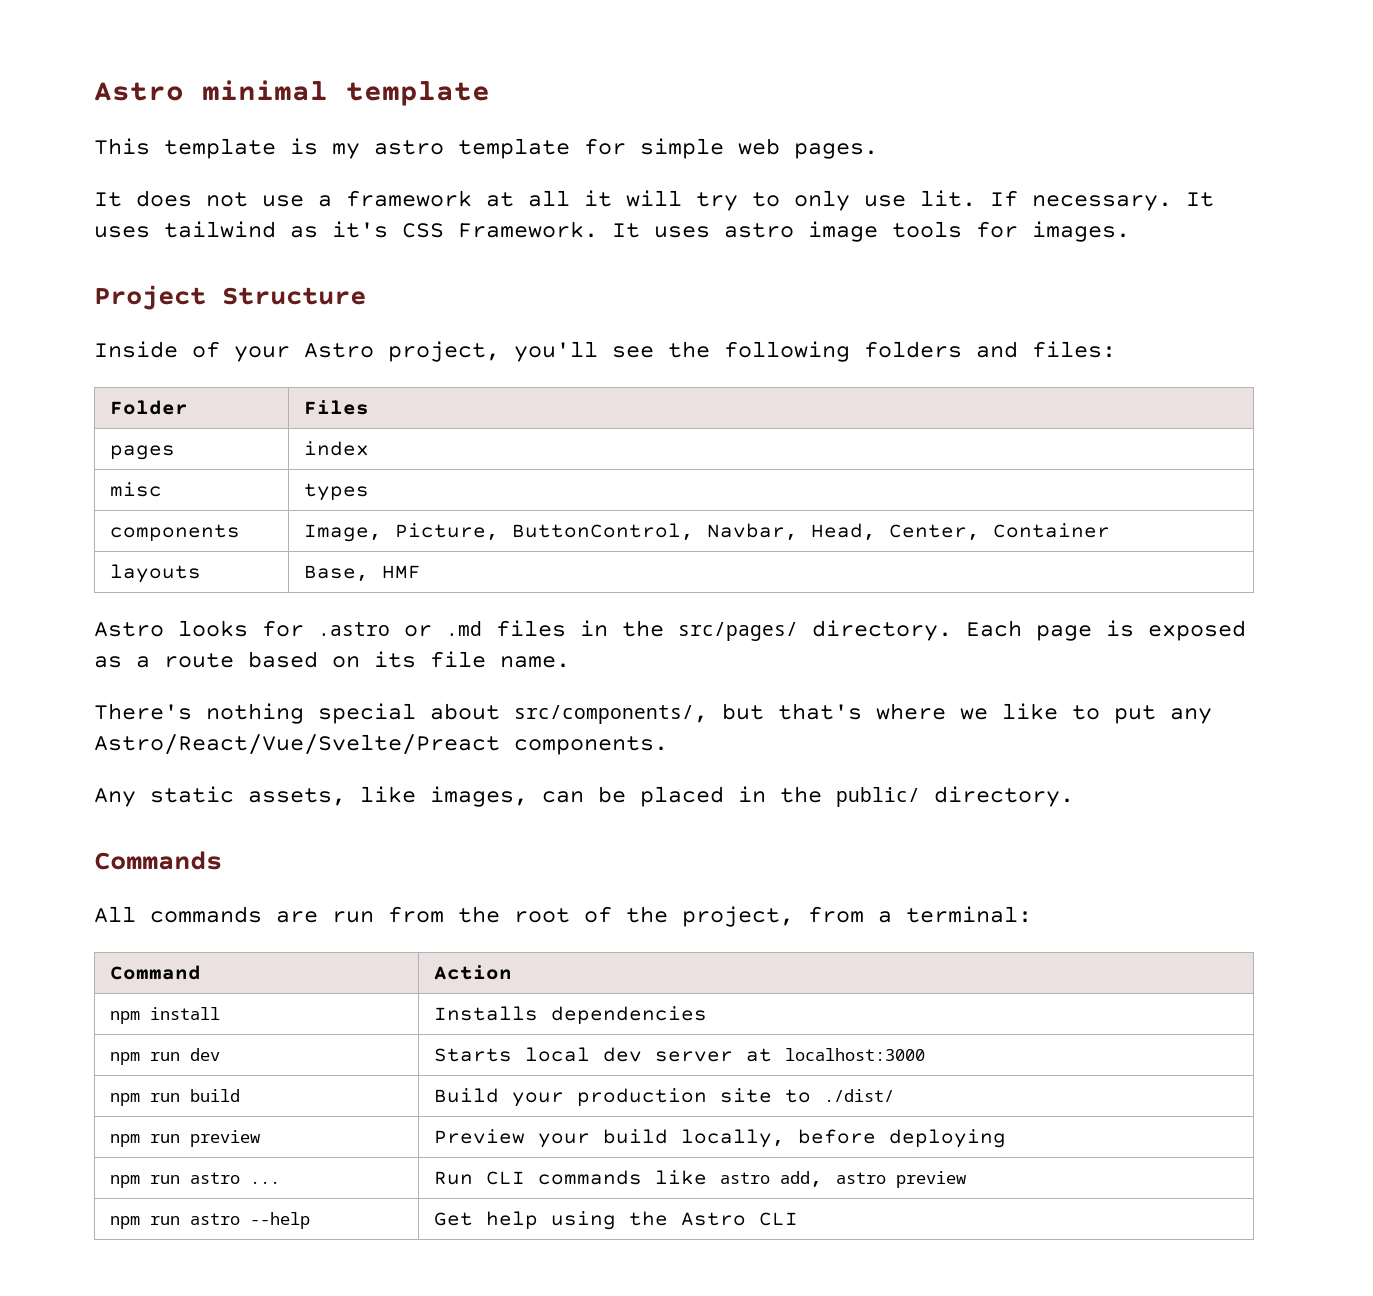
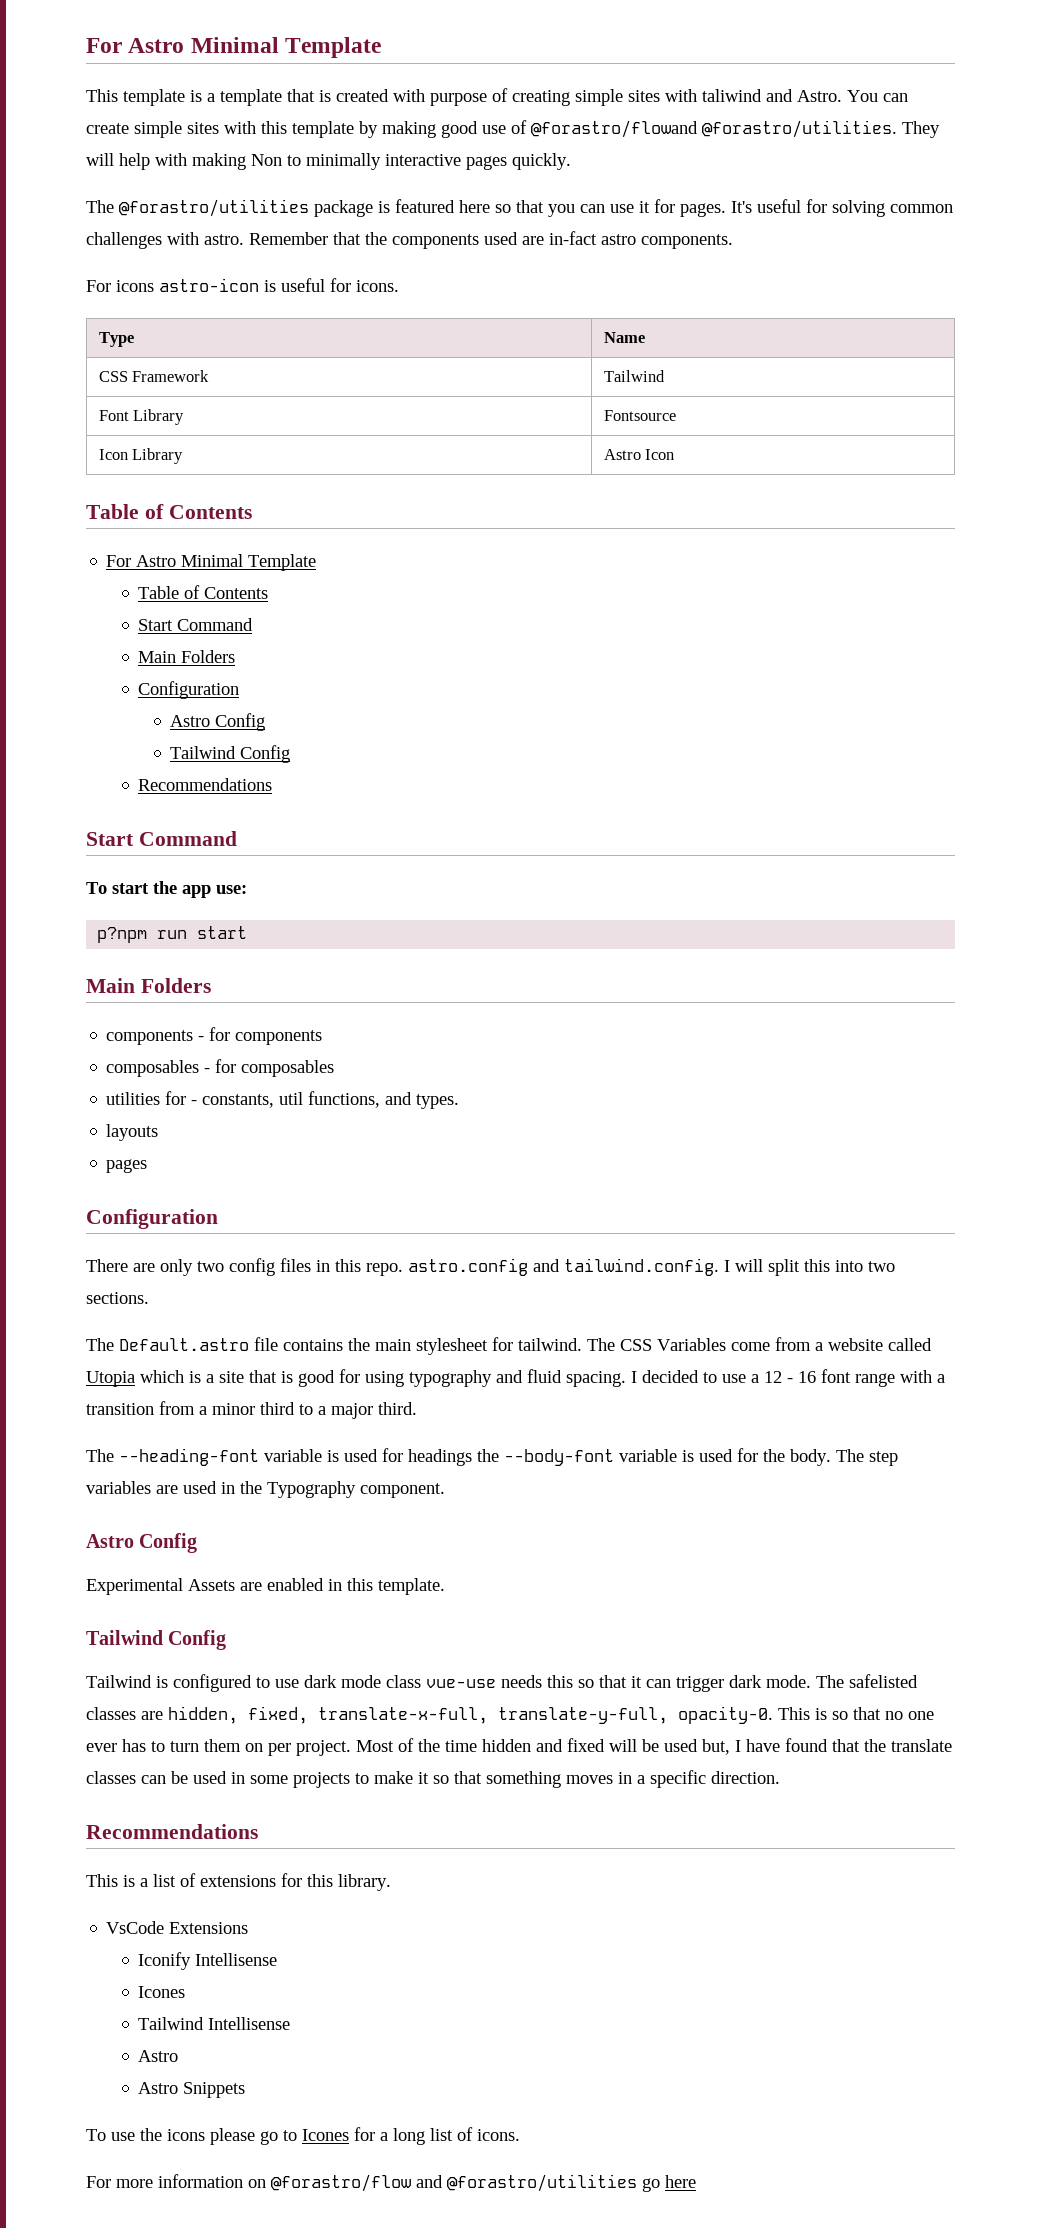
[94,80,490,106] Astro minimal template -> [86,37,382,58] For Astro Minimal Template
[332,138,878,159] [94,190,1214,211] [94,221,1130,242] [94,285,366,310] [94,341,1116,362] [109,400,188,415] [303,400,369,415] [109,445,175,460] [303,441,369,456] [109,482,162,497] [303,483,369,501] [109,524,240,542] [303,523,1110,542] [109,564,201,583] [303,565,421,582] [94,620,1246,641] [94,651,570,668] [94,703,1212,724] [94,734,668,755] [94,786,1074,807] [94,851,222,870] [94,906,1032,927] [109,965,201,980] [433,965,512,980] [109,1007,220,1024] [433,1006,707,1025] [109,1048,220,1065] [433,1047,925,1062] [109,1089,240,1106] [433,1088,894,1107] [109,1130,260,1147] [433,1129,1006,1148] [109,1172,280,1188] [433,1170,966,1188] [109,1212,310,1229] [433,1211,798,1230] my astro template for simple web pages. // It does not use a framework at all it will try to only use lit. If necessary. It uses tailwind as it's CSS Framework. It uses astro image tools for images. // Project Structure // Inside of your Astro project, you'll see the following folders and files: // Folder | Files // pages | index // misc | types // components | Image, Picture, ButtonControl, Navbar, Head, Center, Container // layouts | Base, HMF // Astro looks for .astro or .md files in the src/pages/ directory. Each page is exposed as a route based on its file name. // There's nothing special about src/components/, but that's where we like to put any Astro/React/Vue/Svelte/Preact components. // Any static assets, like images, can be placed in the public/ directory. // Commands // All commands are run from the root of the project, from a terminal: // Command | Action // npm install | Installs dependencies // npm run dev | Starts local dev server at localhost:3000 // npm run build | Build your production site to ./dist/ // npm run preview | Preview your build locally, before deploying // npm run astro ... | Run CLI commands like astro add, astro preview // npm run astro --help | Get help using the Astro CLI -> [207,88,908,106] [86,120,940,138] [86,153,571,170] [86,199,953,217] [86,231,733,249] [86,278,399,292] [98,332,134,347] [603,332,645,343] [98,370,210,382] [603,370,665,382] [98,409,185,425] [603,410,676,421] [98,448,184,464] [603,449,675,460] [86,504,252,519] [106,554,317,571] [138,585,269,599] [138,618,254,631] [138,650,236,663] [138,681,240,699] [170,713,266,731] [170,745,291,763] [138,778,273,791] [86,831,237,846] [86,881,247,898] [97,926,248,943] [86,978,211,993] [106,1027,323,1045] [106,1059,335,1077] [106,1091,460,1109] [106,1124,159,1141] [106,1159,148,1173] [86,1209,218,1229] [86,1258,895,1276] [86,1292,149,1304] [86,1337,932,1355] [86,1369,945,1387] [86,1401,417,1419] [86,1448,898,1466] [86,1481,445,1498] [86,1533,198,1553] [86,1578,445,1595] [86,1630,227,1650] [86,1674,918,1692] [86,1706,934,1724] [86,1738,952,1756] [86,1770,780,1788] [86,1824,258,1839] [86,1873,391,1891] [106,1921,249,1934] [138,1952,278,1970] [138,1986,186,1998] [138,2017,291,2030] [138,2050,179,2062] [138,2082,246,2098] [86,2127,520,2145] [86,2174,696,2192] a template that is created with purpose of creating simple sites with taliwind and Astro. You can create simple sites with this template by making good use of @forastro/flowand @forastro/utilities. They will help with making Non to minimally interactive pages quickly. // The @forastro/utilities package is featured here so that you can use it for pages. It's useful for solving common challenges with astro. Remember that the components used are in-fact astro components. // For icons astro-icon is useful for icons. // Type | Name // CSS Framework | Tailwind // Font Library | Fontsource // Icon Library | Astro Icon // Table of Contents // For Astro Minimal Template // Table of Contents // Start Command // Main Folders // Configuration // Astro Config // Tailwind Config // Recommendations // Start Command // To start the app use: // p?npm run start // Main Folders // components - for components // composables - for composables // utilities for - constants, util functions, and types. // layouts // pages // Configuration // There are only two config files in this repo. astro.config and tailwind.config. I will split this into two sections. // The Default.astro file contains the main stylesheet for tailwind. The CSS Variables come from a website called Utopia which is a site that is good for using typography and fluid spacing. I decided to use a 12 - 16 font range with a transition from a minor third to a major third. // The --heading-font variable is used for headings the --body-font variable is used for the body. The step variables are used in the Typography component. // Astro Config // Experimental Assets are enabled in this template. // Tailwind Config // Tailwind is configured to use dark mode class vue-use needs this so that it can trigger dark mode. The safelisted classes are hidden, fixed, translate-x-full, translate-y-full, opacity-0. This is so that no one ever has to turn them on per project. Most of the time hidden and fixed will be used but, I have found that the translate classes can be used in some projects to make it so that something moves in a specific direction. // Recommendations // This is a list of extensions for this library. // VsCode Extensions // Iconify Intellisense // Icones // Tailwind Intellisense // Astro // Astro Snippets // To use the icons please go to Icones for a long list of icons. // For more information on @forastro/flow and @forastro/utilities go here

